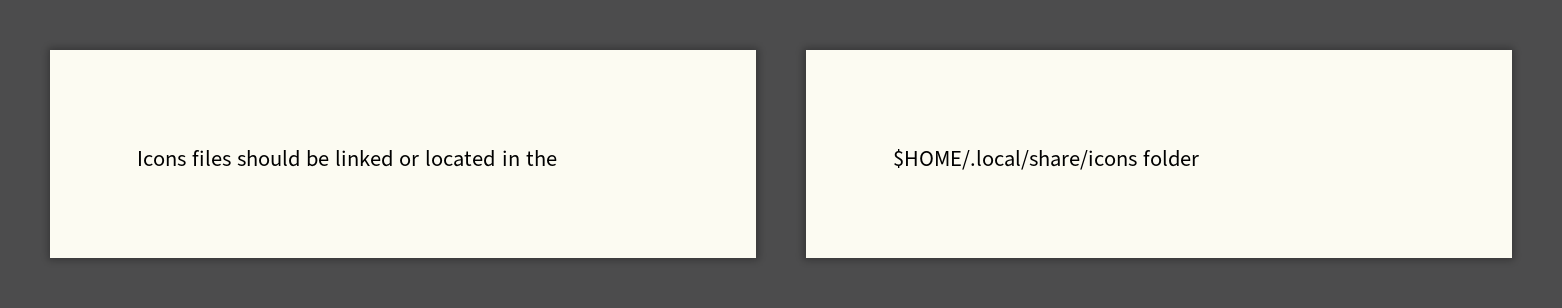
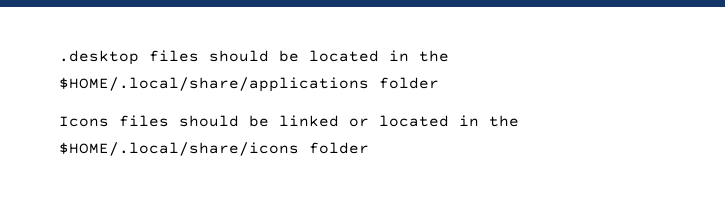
(137, 158) none -> [59,50,449,65] [59,77,439,92] .desktop files should be located in the $HOME/.local/share/applications folder //

